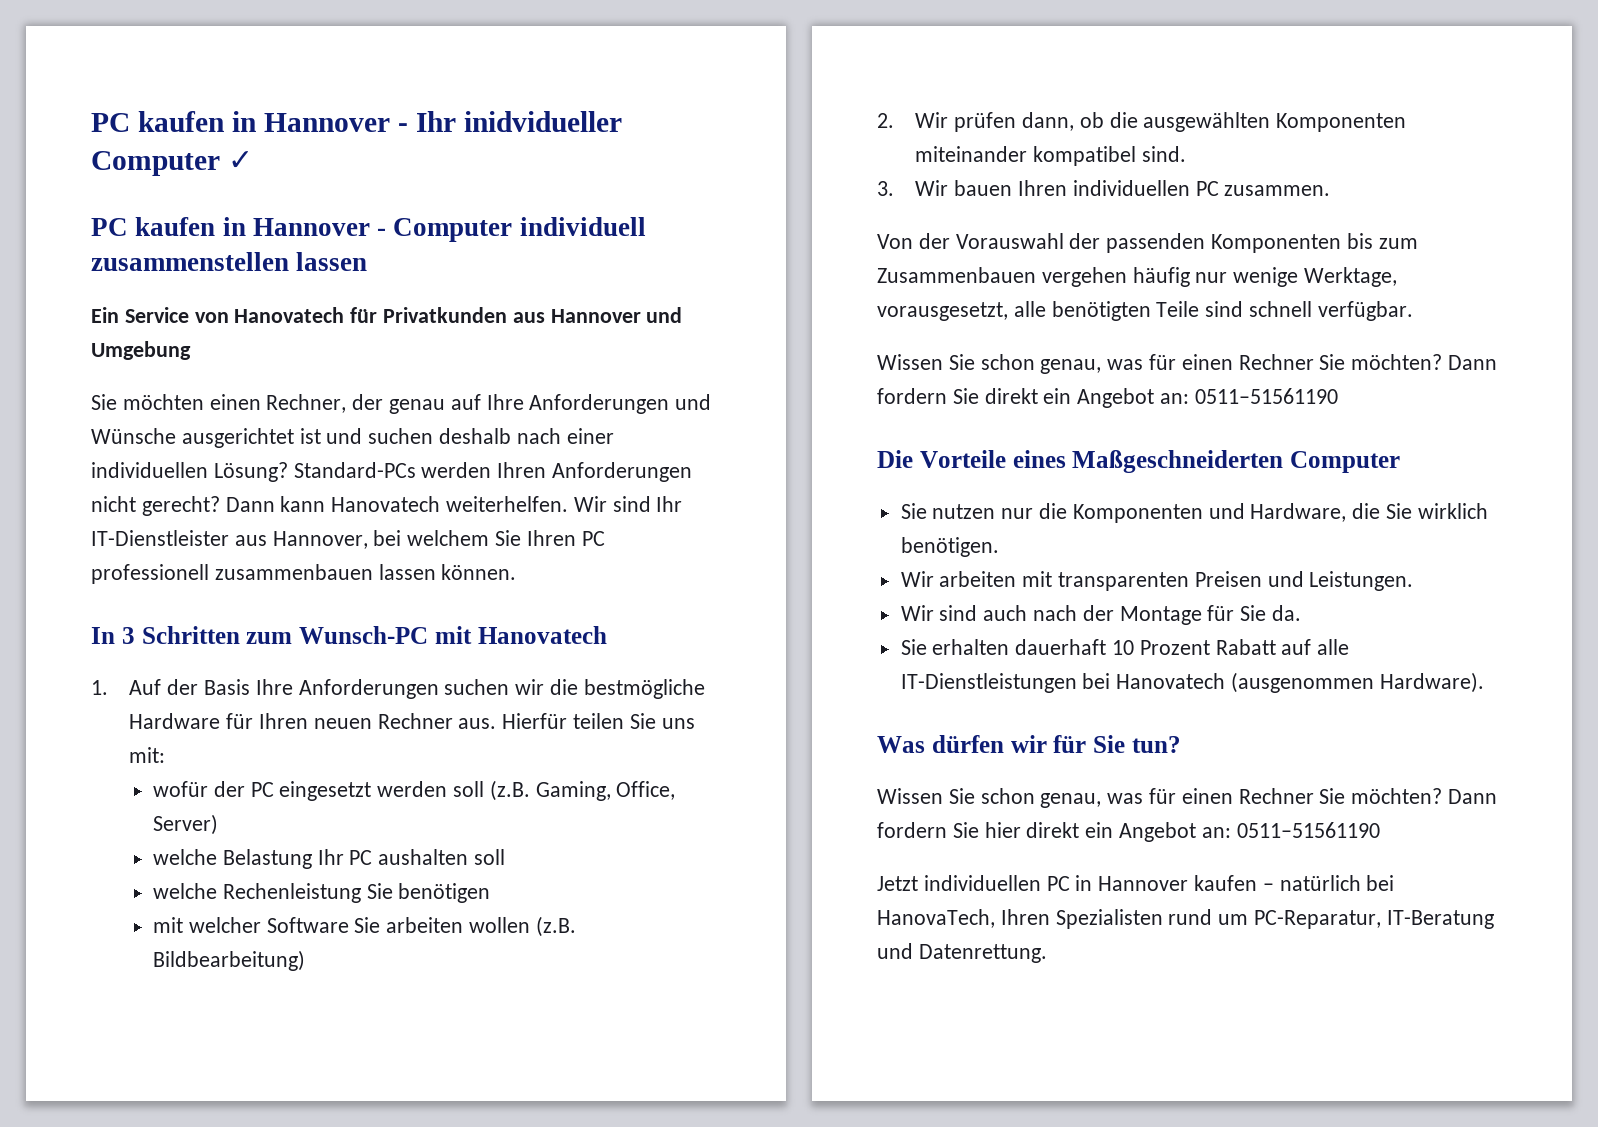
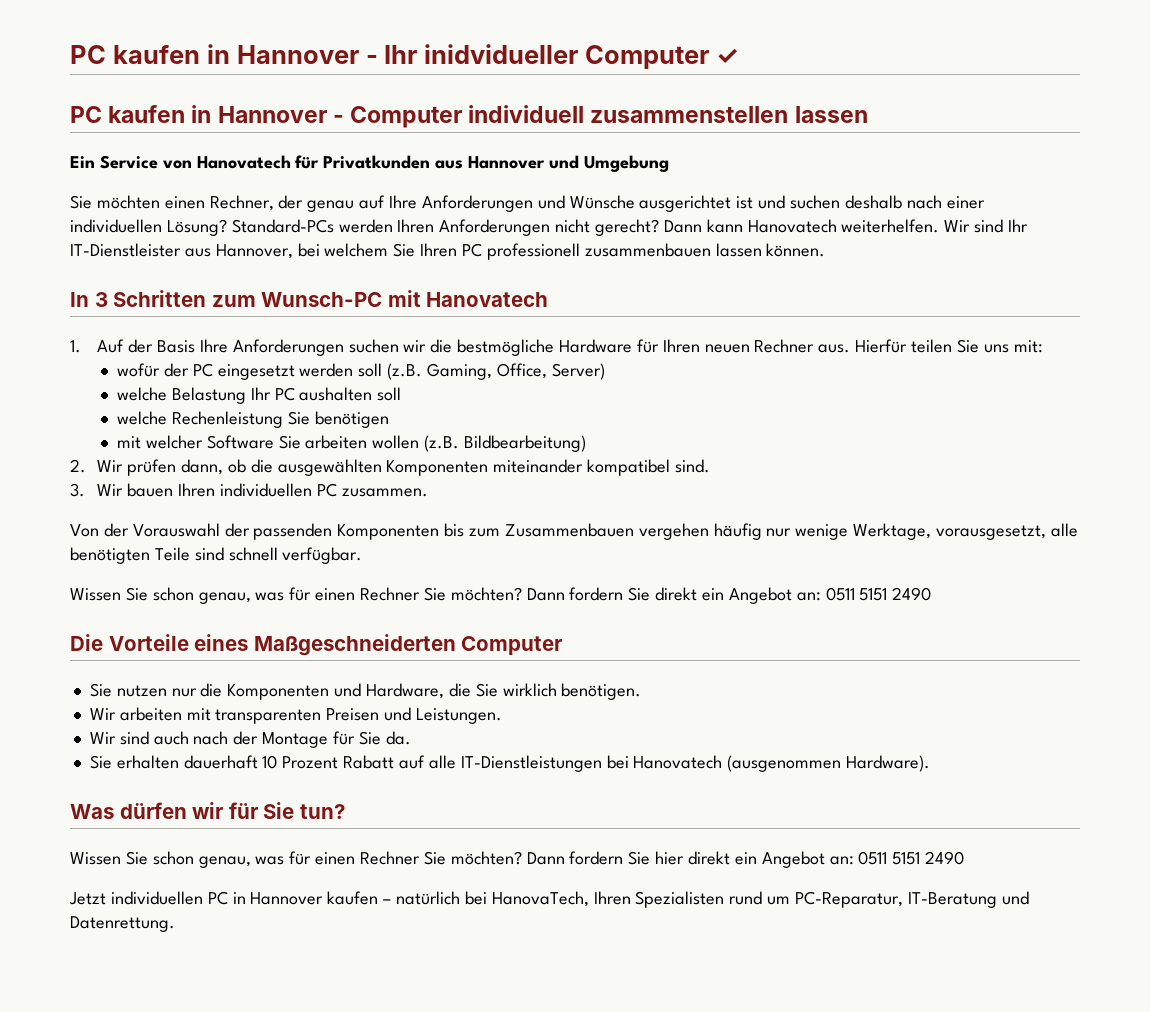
[1194,388,1338,404] 0511–51561190 -> [825,587,932,601] 0511 5151 2490
[1236,822,1380,838] 0511–51561190 -> [858,851,965,865] 0511 5151 2490

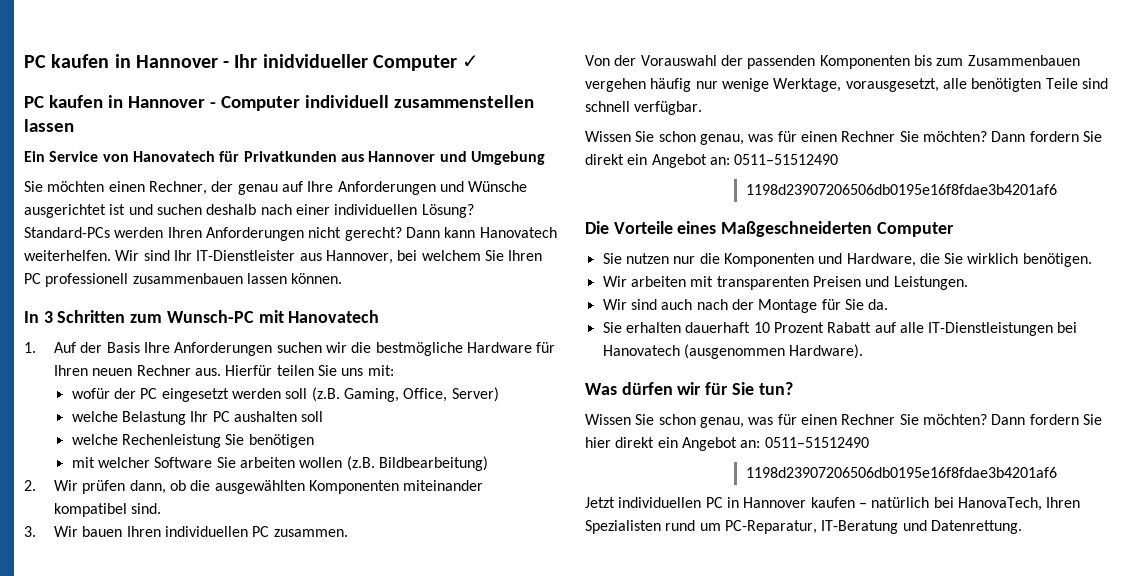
[825,587,932,601] 0511 5151 2490 -> [734,154,839,165] [745,184,1057,195] 0511–51512490 // 1198d23907206506db0195e16f8fdae3b4201af6
[858,851,965,865] 0511 5151 2490 -> [764,437,869,448] [745,467,1057,478] 0511–51512490 // 1198d23907206506db0195e16f8fdae3b4201af6

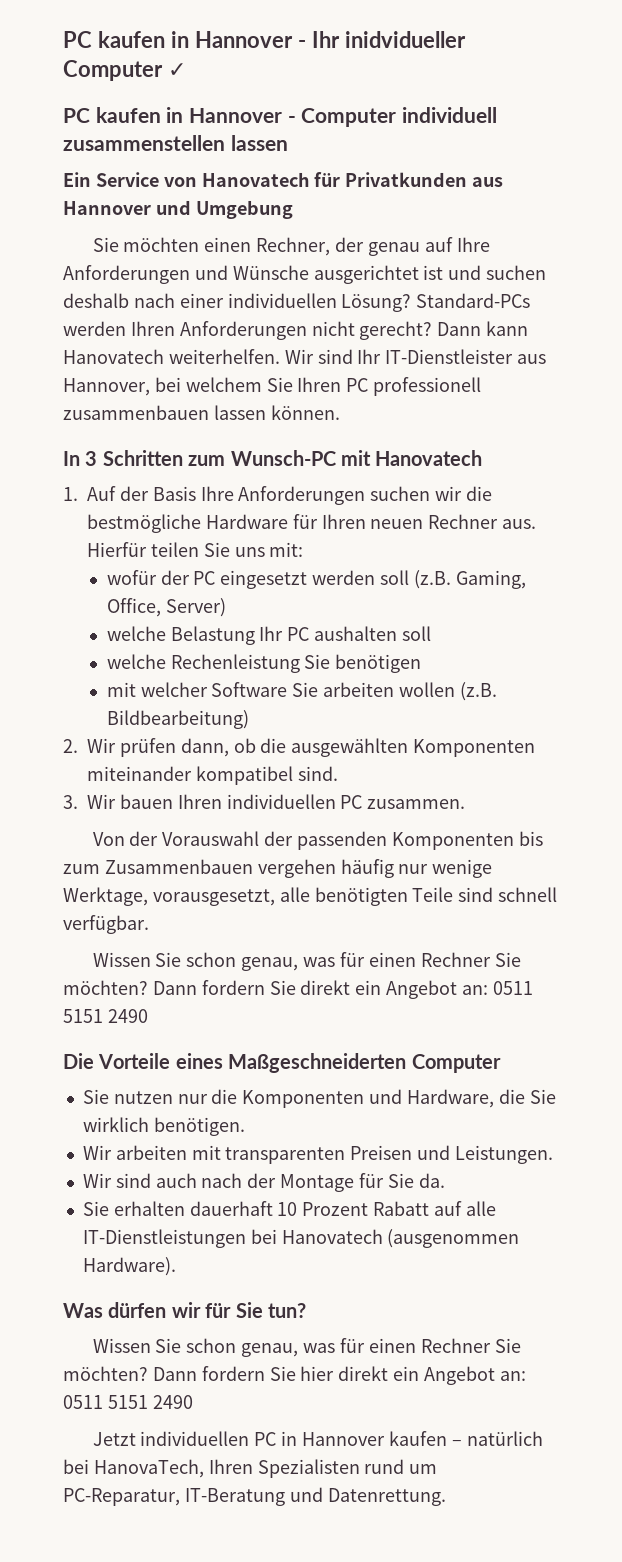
[734,154,839,165] [745,184,1057,195] 0511–51512490 // 1198d23907206506db0195e16f8fdae3b4201af6 -> [492,981,533,995] [63,1009,148,1023] 0511 5151 2490
[764,437,869,448] [745,467,1057,478] 0511–51512490 // 1198d23907206506db0195e16f8fdae3b4201af6 -> [63,1395,193,1409] 0511 5151 2490

